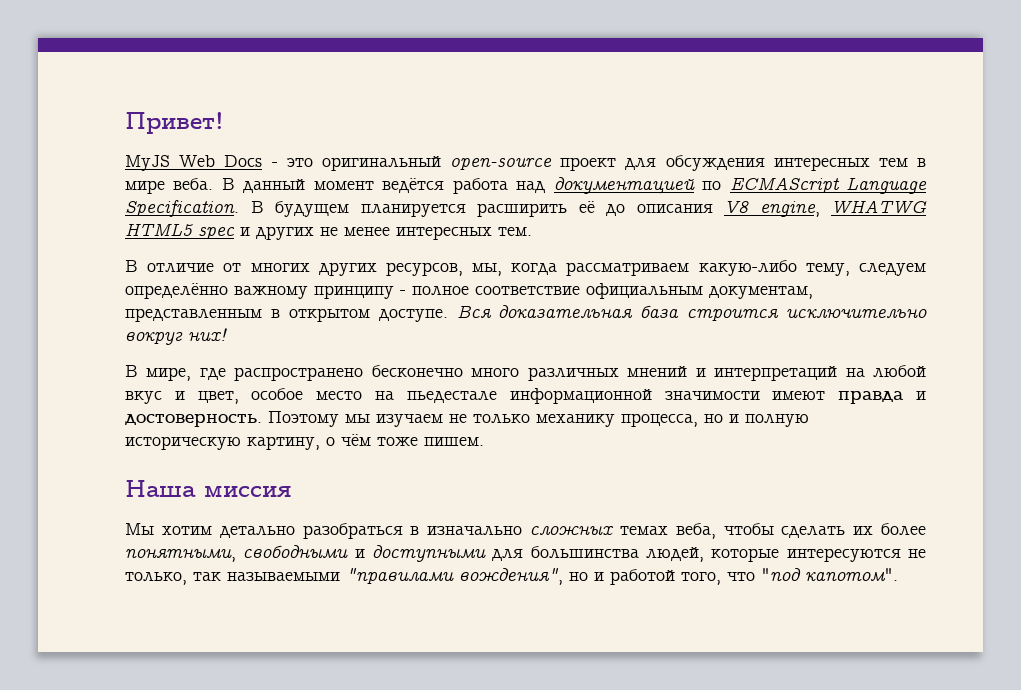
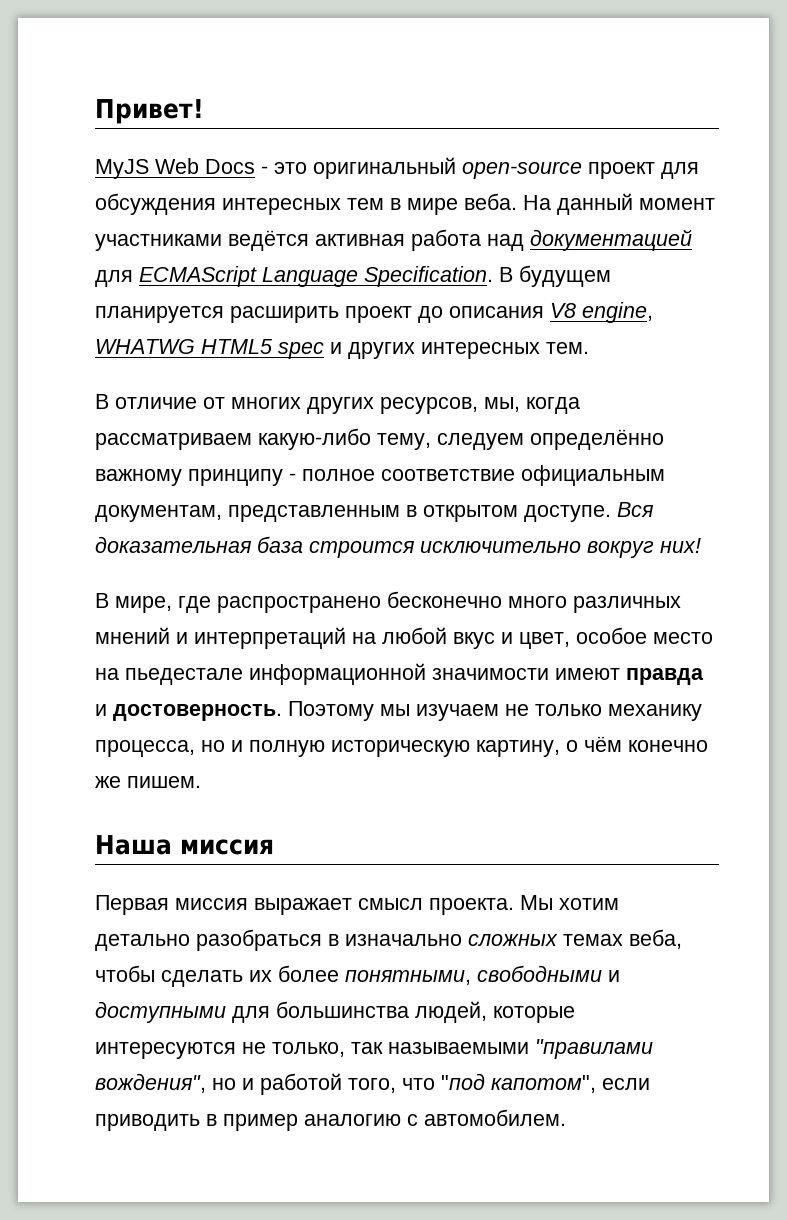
[221,178,235,190] В -> [523,195,551,210] На
[382,178,445,193] ведётся -> [95,230,405,251] участниками ведётся активная
[702,181,722,190] по -> [95,270,133,287] для
[578,201,595,213] её -> [345,306,412,323] проект
[320,227,390,236] не менее -> (415, 350) none
[377,437,418,446] тоже -> [628,740,708,752] [95,776,121,788] конечно же
(292, 491) none -> [95,895,514,915] Первая миссия выражает смысл проекта.
[805,568,898,581] капотом". -> [491,1075,650,1093] [95,1109,566,1131] капотом", если приводить в пример аналогию с автомобилем.

